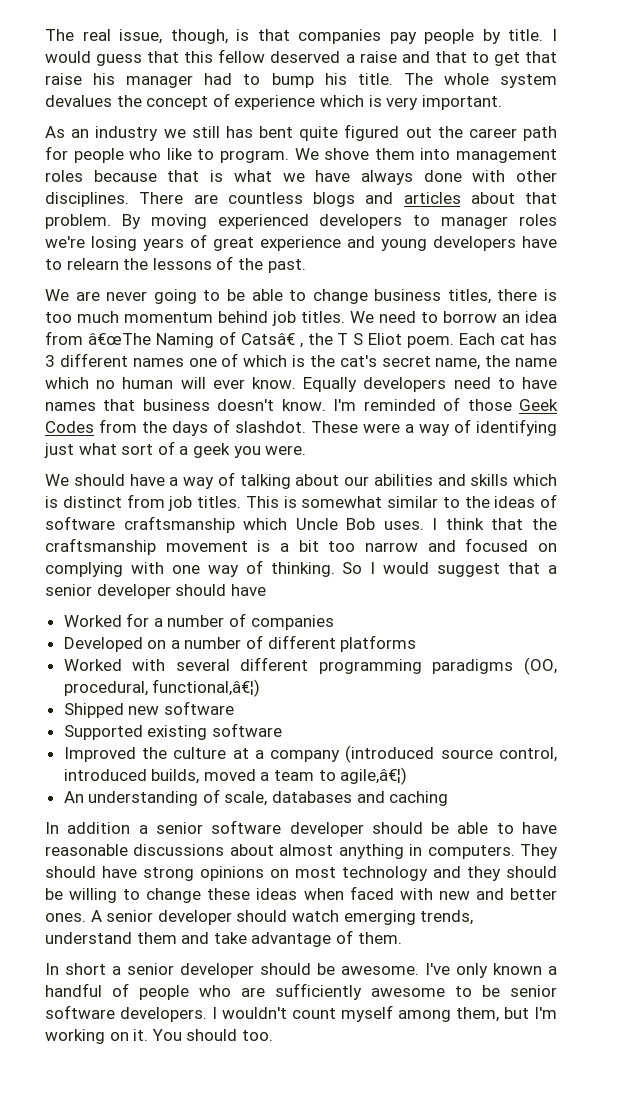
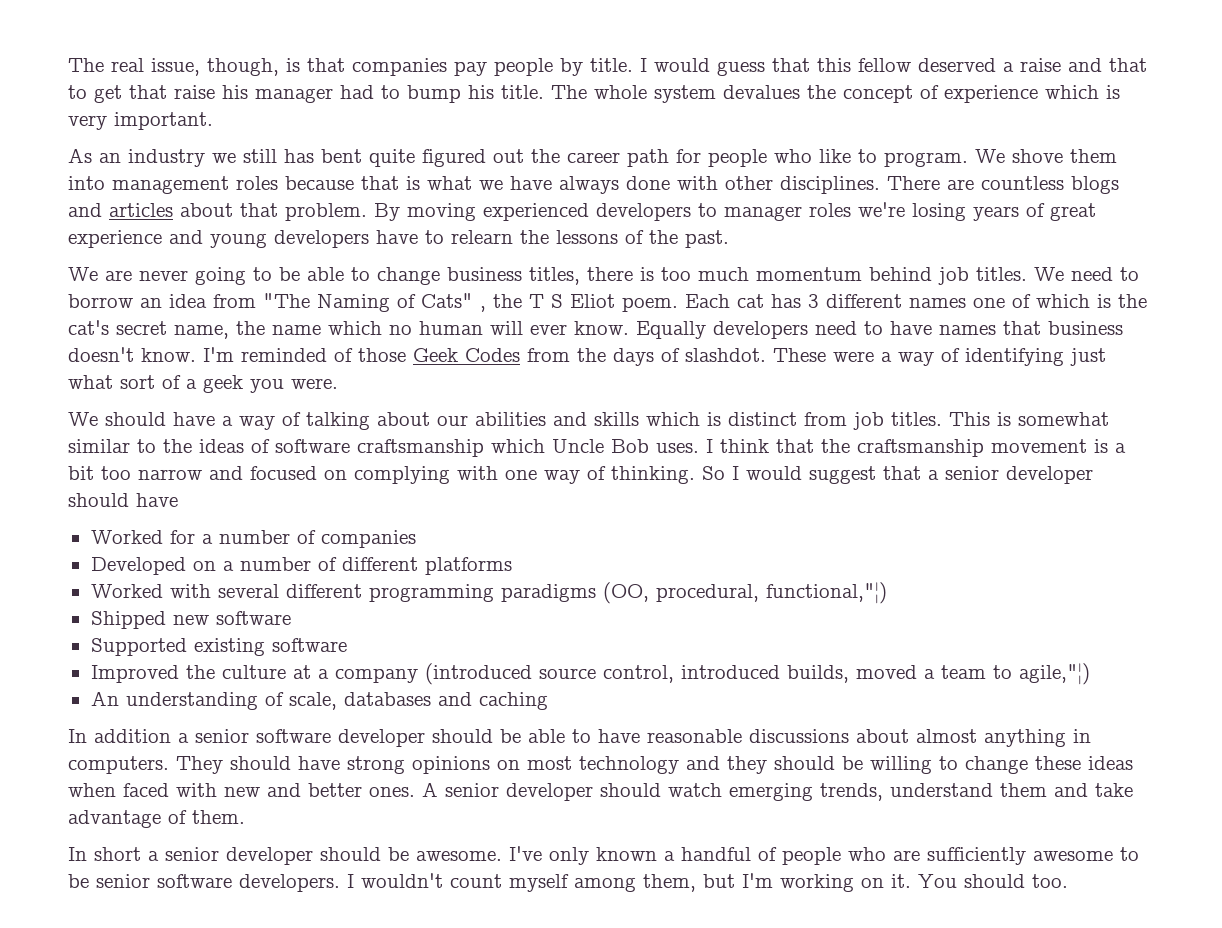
[87,333,151,345] â€œThe -> [263,293,310,308] "The
[240,333,295,345] Catsâ€ -> [421,293,473,308] Cats"
[152,679,261,697] functional,â€¦) -> [765,582,887,604] functional,"¦)
[340,767,408,785] agile,â€¦) -> [1018,663,1090,685] agile,"¦)

